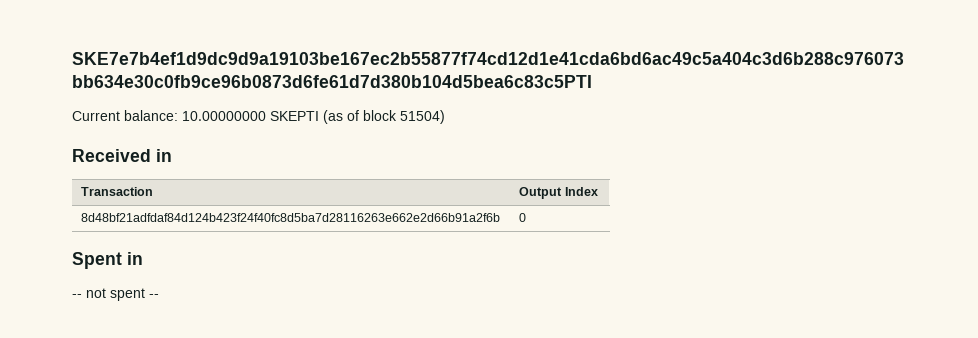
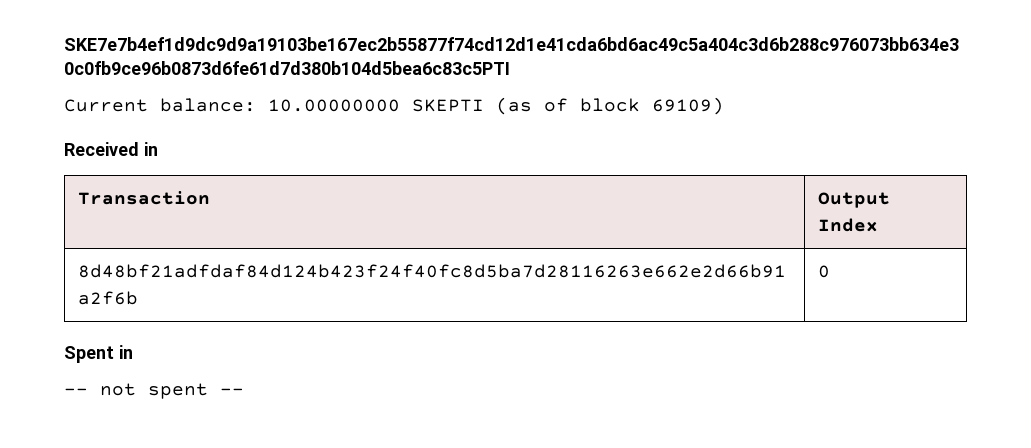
[400,110,445,124] 51504) -> [652,97,724,115] 69109)

